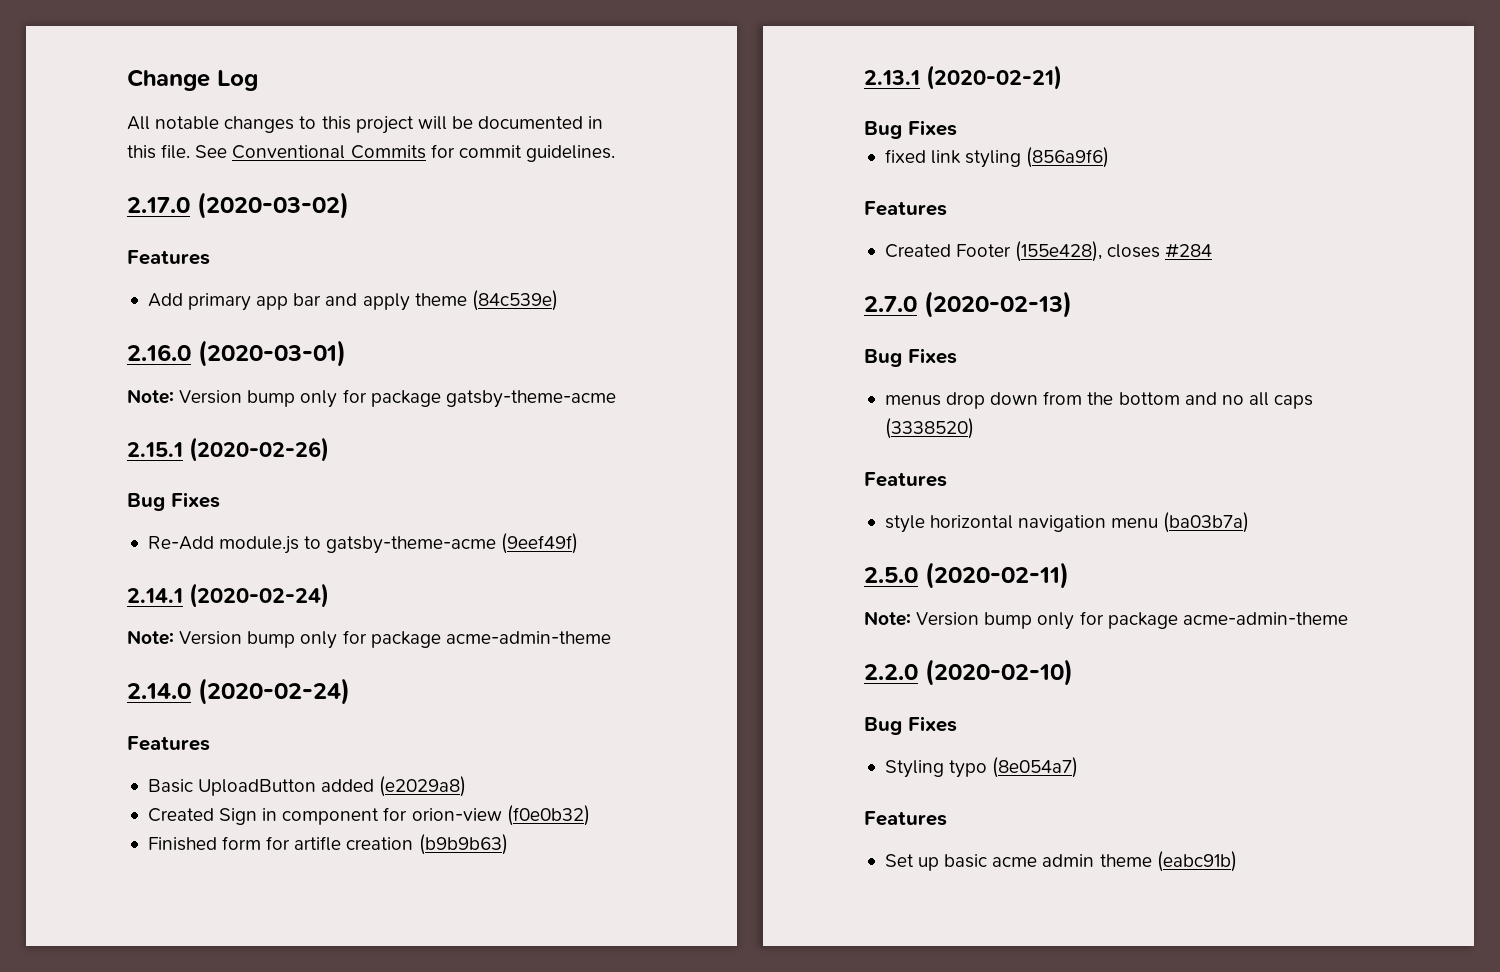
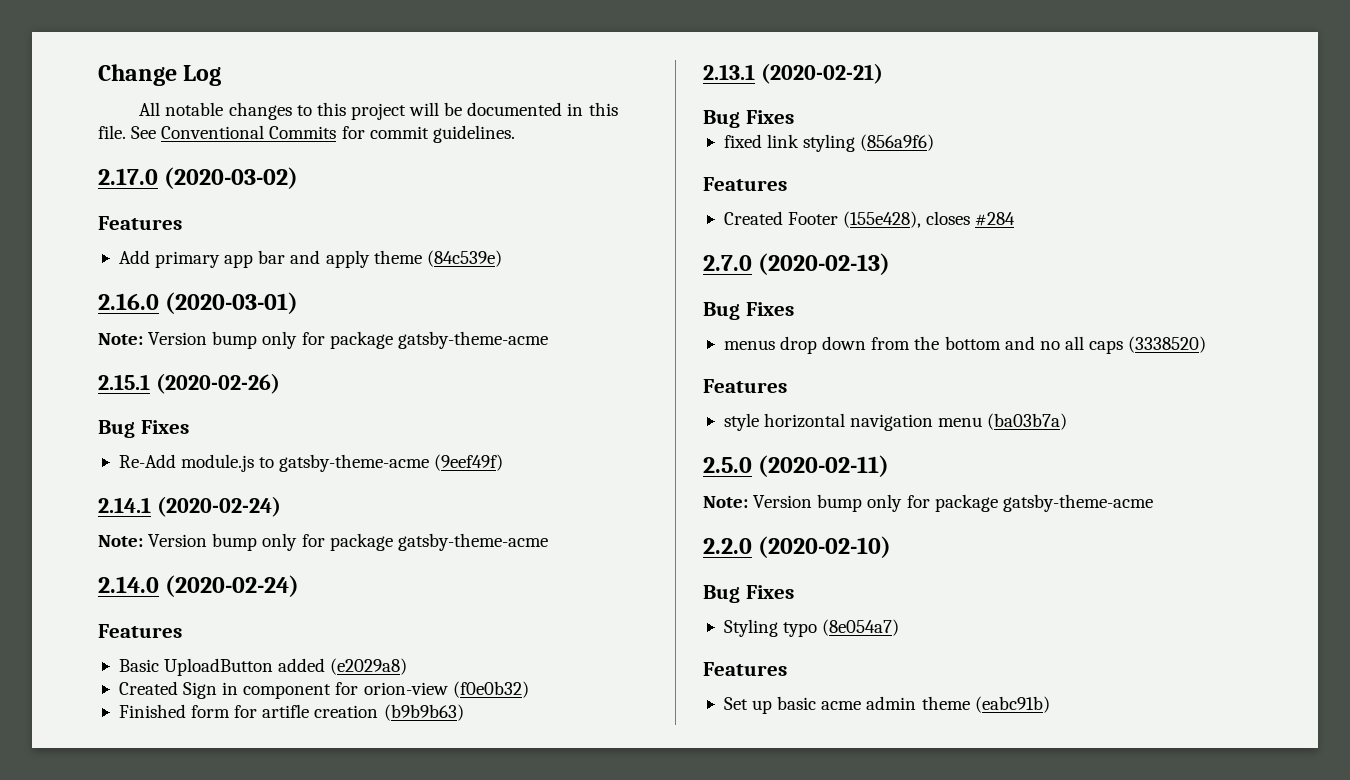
[445,631,611,644] acme-admin-theme -> [397,533,548,551] gatsby-theme-acme
[1182,612,1348,625] acme-admin-theme -> [1002,494,1153,512] gatsby-theme-acme

